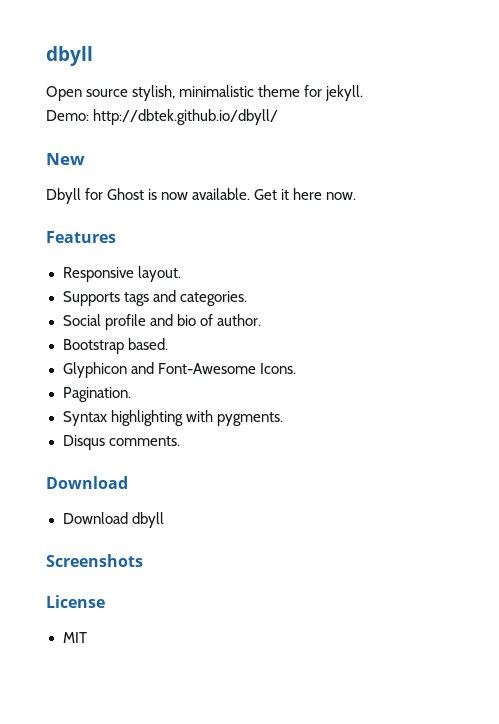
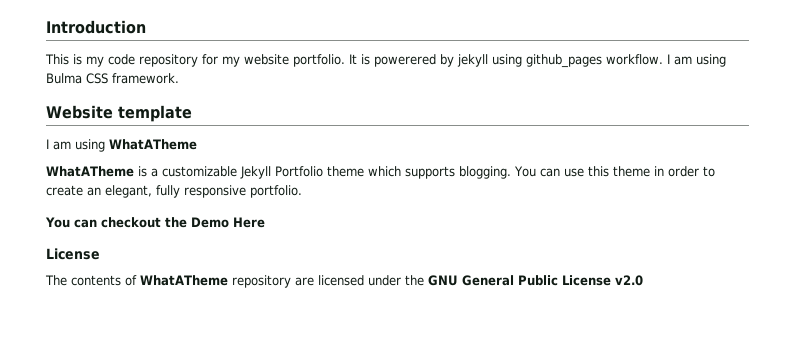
[46,46,93,66] [46,85,364,101] [46,109,279,125] [46,153,85,165] [46,188,357,204] [46,231,116,243] [62,266,181,282] [62,290,247,306] [62,314,261,330] [62,338,168,354] [62,362,296,378] [62,387,131,402] [62,410,283,426] [62,435,180,450] [46,476,128,489] [62,512,164,528] [46,554,143,567] [46,595,105,608] [62,632,87,643] dbyll // Open source stylish, minimalistic theme for jekyll. // Demo: http://dbtek.github.io/dbyll/ // New // Dbyll for Ghost is now available. Get it here now. // Features // Responsive layout. // Supports tags and categories. // Social profile and bio of author. // Bootstrap based. // Glyphicon and Font-Awesome Icons. // Pagination. // Syntax highlighting with pygments. // Disqus comments. // Download // Download dbyll // Screenshots // License // MIT -> [46,20,146,34] [45,54,726,68] [46,73,179,84] [46,105,192,122] [46,139,197,152] [46,166,715,179] [46,185,302,198] [45,217,265,228] [46,248,100,260] [45,275,643,288] Introduction // This is my code repository for my website portfolio. It is powerered by jekyll using github_pages workflow. I am using Bulma CSS framework. // Website template // I am using WhatATheme // WhatATheme is a customizable Jekyll Portfolio theme which supports blogging. You can use this theme in order to create an elegant, fully responsive portfolio. // You can checkout the Demo Here // License // The contents of WhatATheme repository are licensed under the GNU General Public License v2.0

